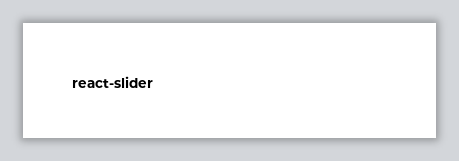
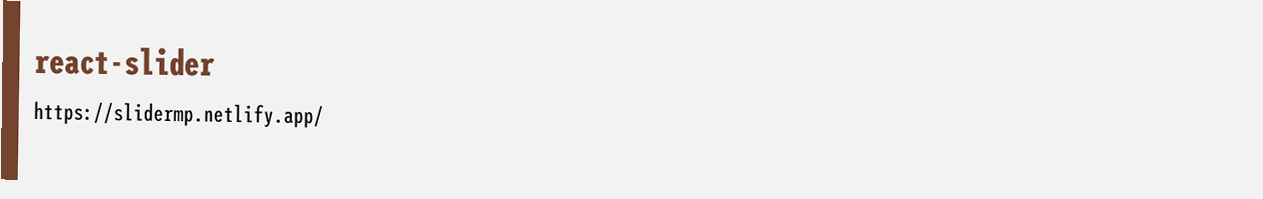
(153, 82) none -> [33,100,324,129] // https://slidermp.netlify.app/

